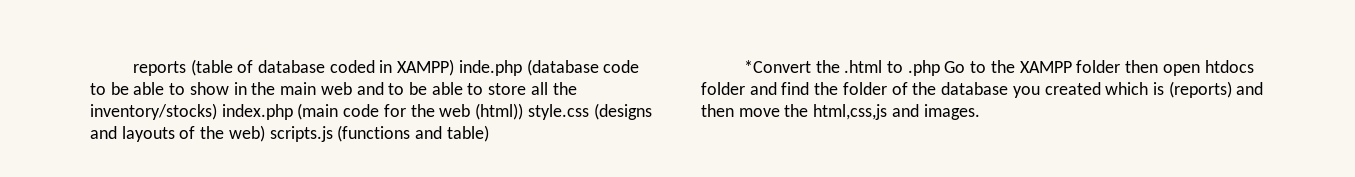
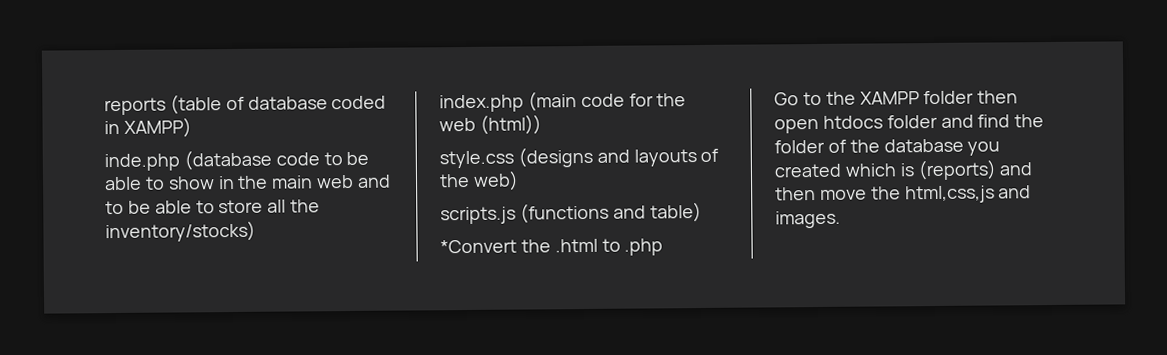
(455, 67) none -> (192, 127) //
(217, 111) none -> (256, 231) //
(524, 111) none -> (542, 124) //
(265, 133) none -> (519, 180) //
(940, 68) none -> (664, 247) //

